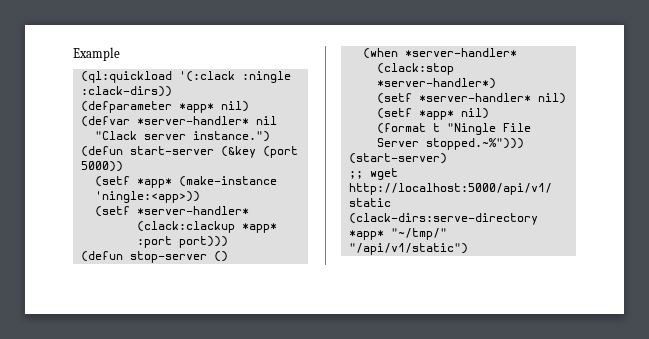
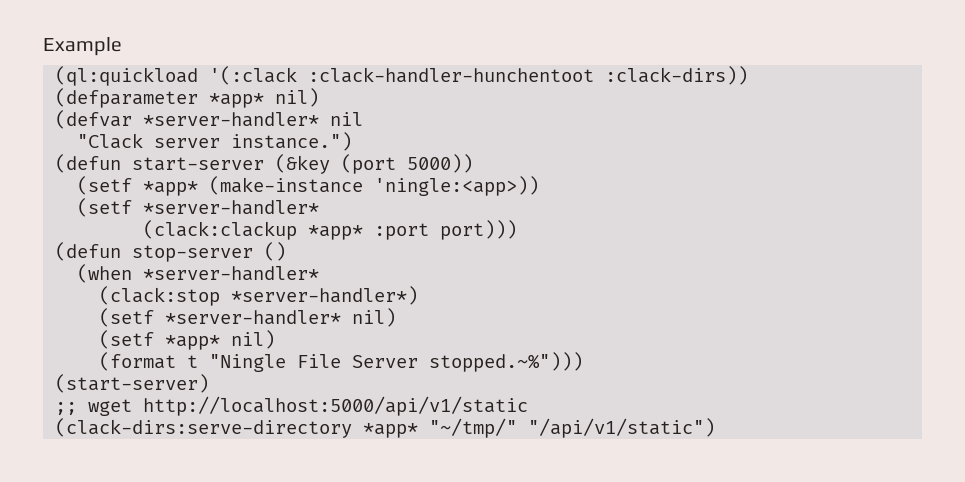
[241,71,291,83] :ningle -> [308,67,594,83] :clack-handler-hunchentoot

